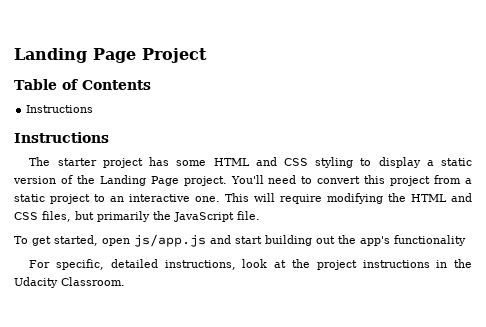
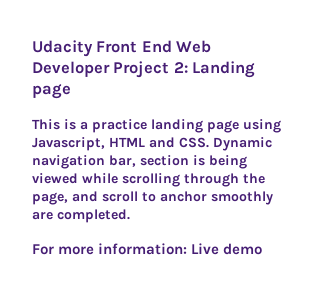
[14,48,207,63] [14,79,151,90] [26,105,94,113] [14,132,109,143] [29,157,472,168] [13,175,472,186] [14,193,472,204] [14,211,260,222] [14,234,466,247] [29,259,472,270] [14,277,125,288] Landing Page Project // Table of Contents // Instructions // Instructions // The starter project has some HTML and CSS styling to display a static version of the Landing Page project. You'll need to convert this project from a static project to an interactive one. This will require modifying the HTML and CSS files, but primarily the JavaScript file. // To get started, open js/app.js and start building out the app's functionality // For specific, detailed instructions, look at the project instructions in the Udacity Classroom. -> [32,40,212,57] [32,61,256,78] [32,84,71,99] [32,119,281,133] [32,137,272,151] [32,155,247,169] [32,173,265,187] [32,191,273,205] [32,209,130,223] [32,243,263,255] Udacity Front End Web Developer Project 2: Landing page // This is a practice landing page using Javascript, HTML and CSS. Dynamic navigation bar, section is being viewed while scrolling through the page, and scroll to anchor smoothly are completed. // For more information: Live demo

